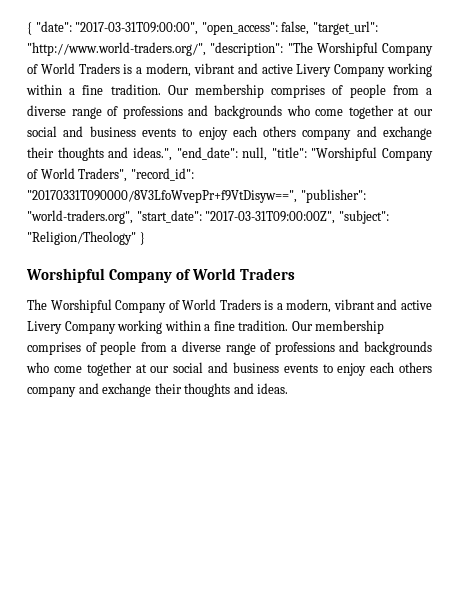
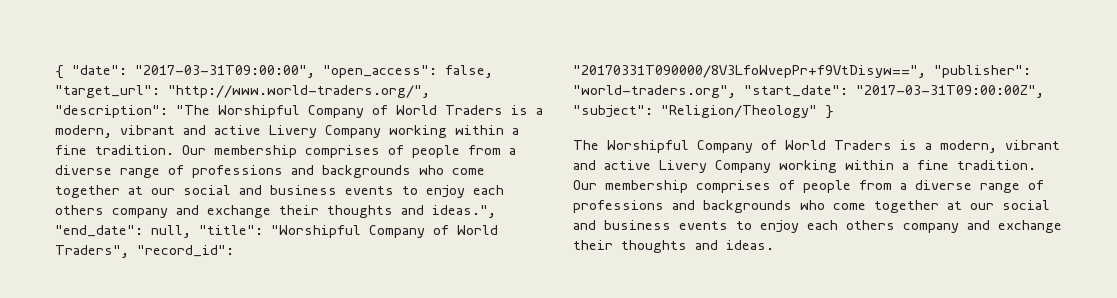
[26,268,296,283] // Worshipful Company of World Traders -> (834, 112) none

